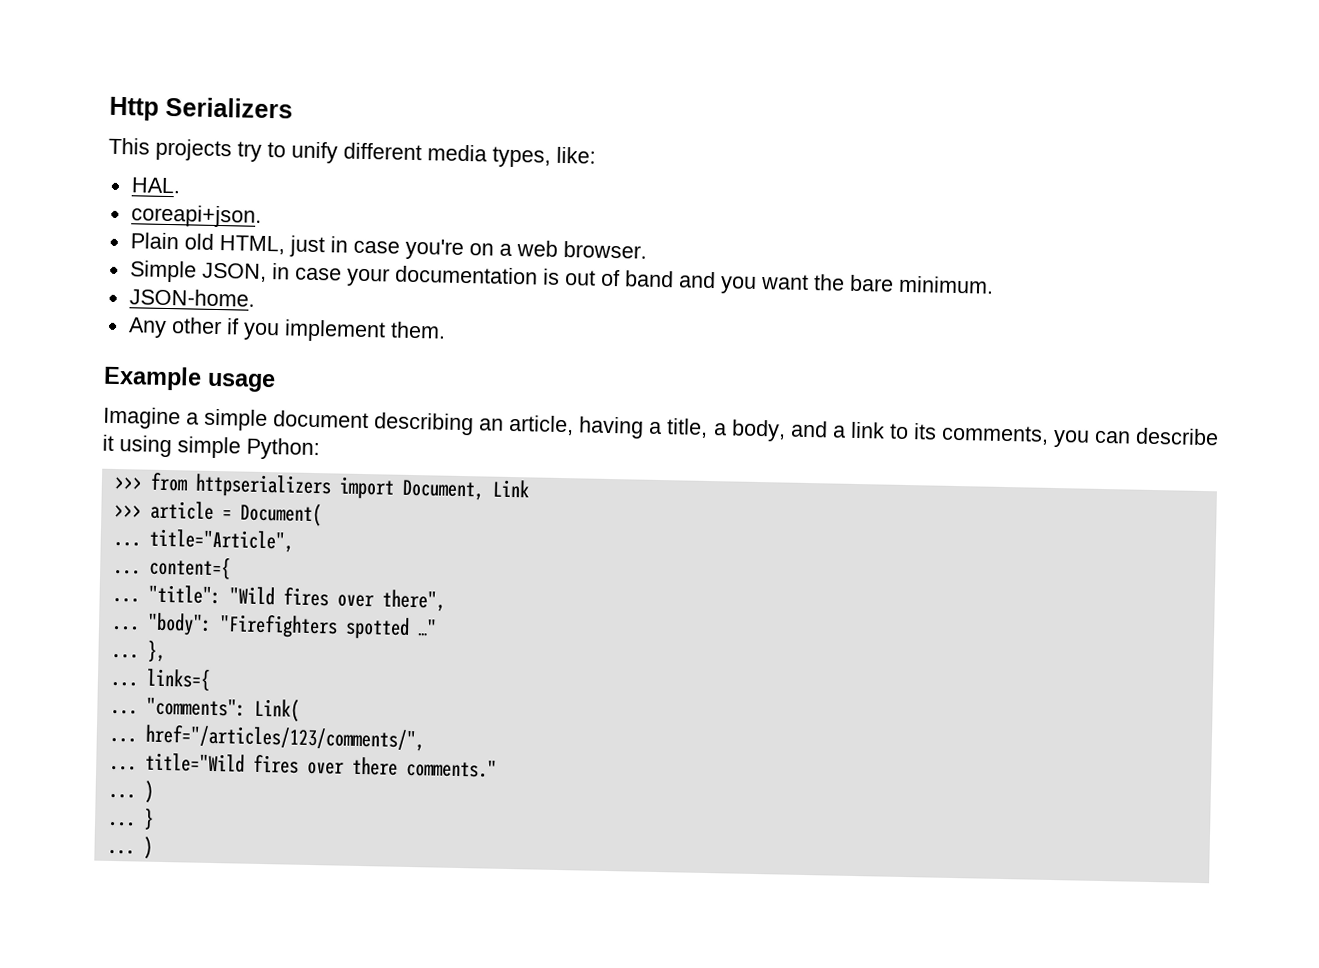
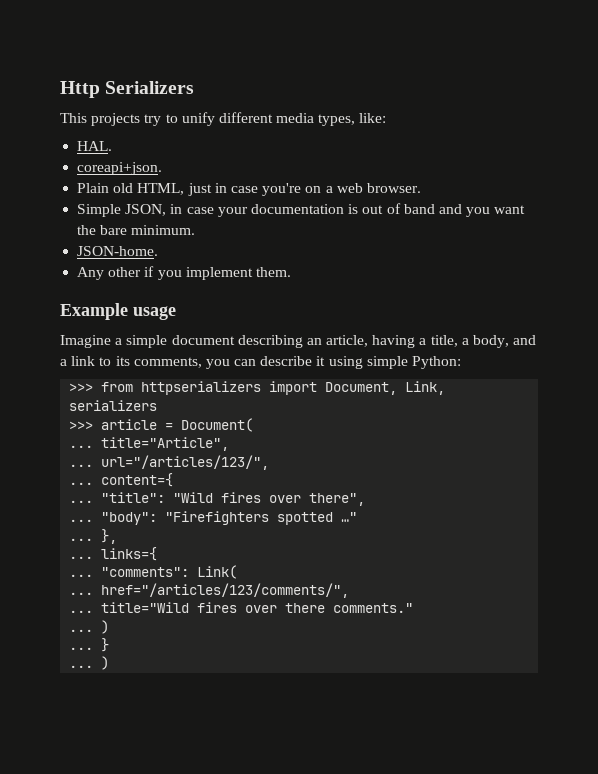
[491,479,530,498] Link -> [405,381,446,395] [69,400,158,411] Link, serializers
(294, 540) none -> [69,455,270,470] // ... url="/articles/123/",

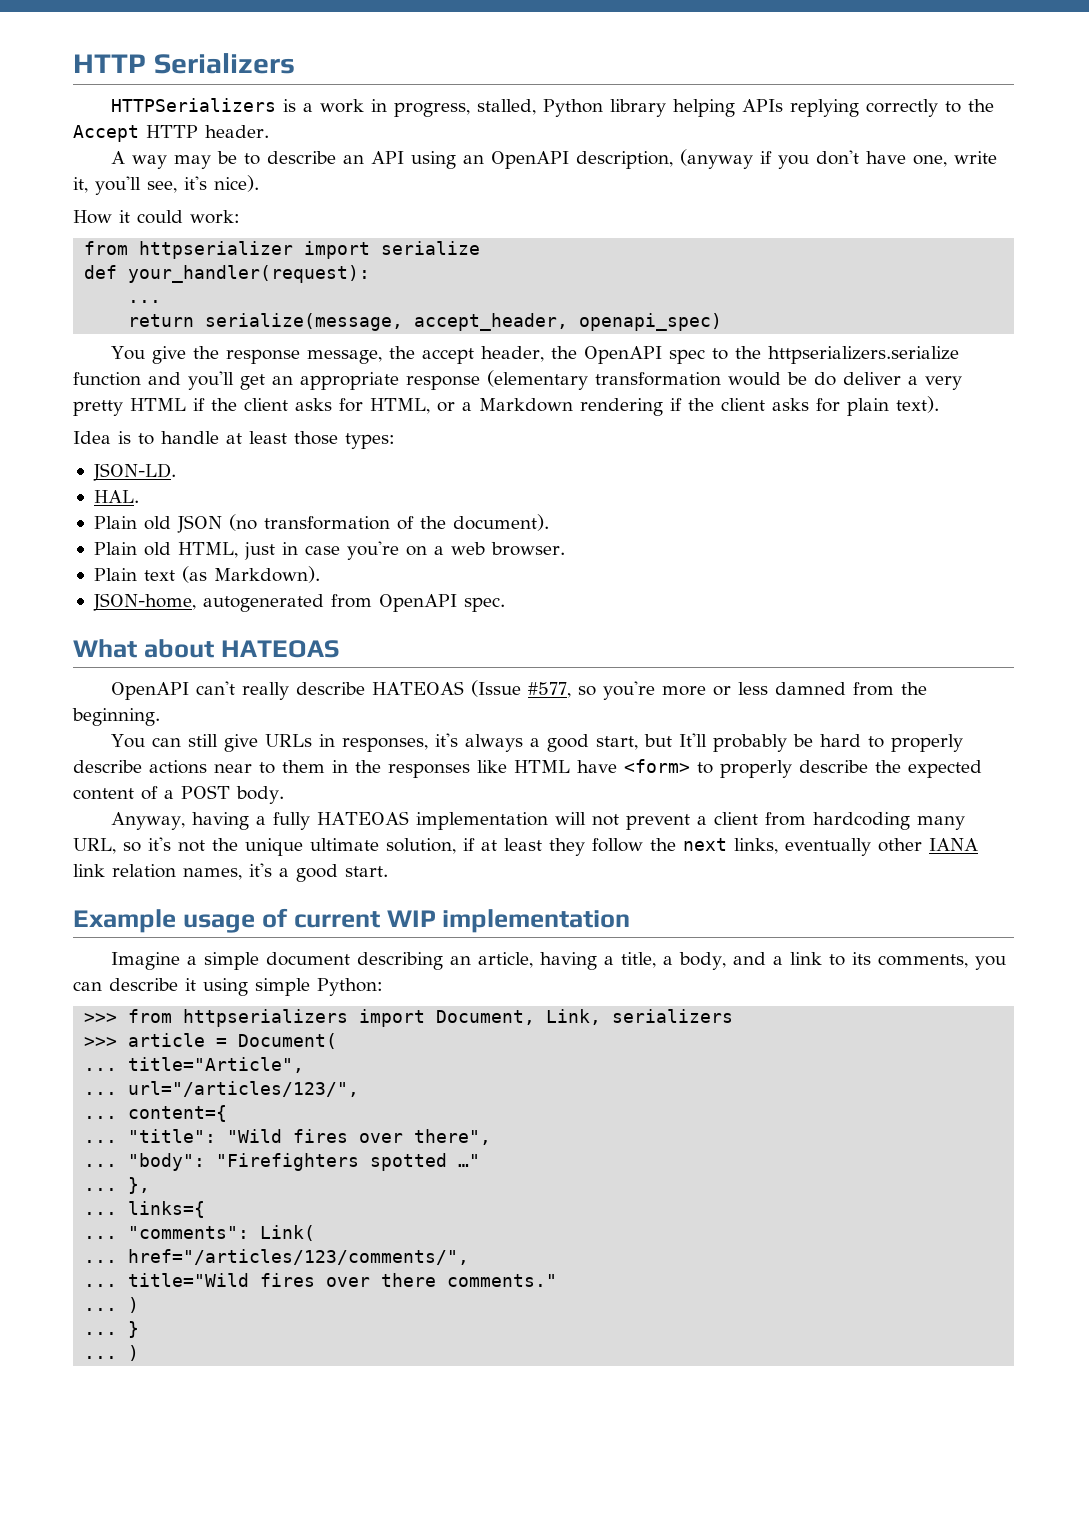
[60,81,100,98] Http -> [73,54,146,73] HTTP
[60,112,387,126] [77,141,113,151] [77,162,163,175] This projects try to unify different media types, like: // HAL. // coreapi+json. -> [110,98,994,117] [73,125,269,142] [110,149,997,169] [73,175,259,195] [73,210,240,224] [84,241,481,259] [84,265,371,283] [128,300,162,303] [128,313,723,331] [110,346,959,364] [73,370,962,390] [73,396,939,416] [73,431,395,449] [92,463,176,481] [93,490,139,503] [93,514,549,533] HTTPSerializers is a work in progress, stalled, Python library helping APIs replying correctly to the Accept HTTP header. // A way may be to describe an API using an OpenAPI description, (anyway if you don't have one, write it, you'll see, it's nice). // How it could work: // from httpserializer import serialize // def your_handler(request): // ... // return serialize(message, accept_header, openapi_spec) // You give the response message, the accept header, the OpenAPI spec to the httpserializers.serialize function and you'll get an appropriate response (elementary transformation would be do deliver a very pretty HTML if the client asks for HTML, or a Markdown rendering if the client asks for plain text). // Idea is to handle at least those types: // JSON-LD. // HAL. // Plain old JSON (no transformation of the document).
[77,203,526,217] [77,225,196,235] [77,246,159,256] [77,266,291,280] [60,303,176,320] Simple JSON, in case your documentation is out of band and you want the bare minimum. // JSON-home. // Any other if you implement them. // Example usage -> [93,566,320,583] [92,593,505,612] [73,639,339,658] [110,680,927,700] [72,708,160,726] [110,733,963,752] [73,759,982,778] [73,785,284,804] [110,811,965,830] [73,837,978,856] [73,863,388,882] [73,908,631,933] Plain text (as Markdown). // JSON-home, autogenerated from OpenAPI spec. // What about HATEOAS // OpenAPI can't really describe HATEOAS (Issue #577, so you're more or less damned from the beginning. // You can still give URLs in responses, it's always a good start, but It'll probably be hard to properly describe actions near to them in the responses like HTML have <form> to properly describe the expected content of a POST body. // Anyway, having a fully HATEOAS implementation will not prevent a client from hardcoding many URL, so it's not the unique ultimate solution, if at least they follow the next links, eventually other IANA link relation names, it's a good start. // Example usage of current WIP implementation

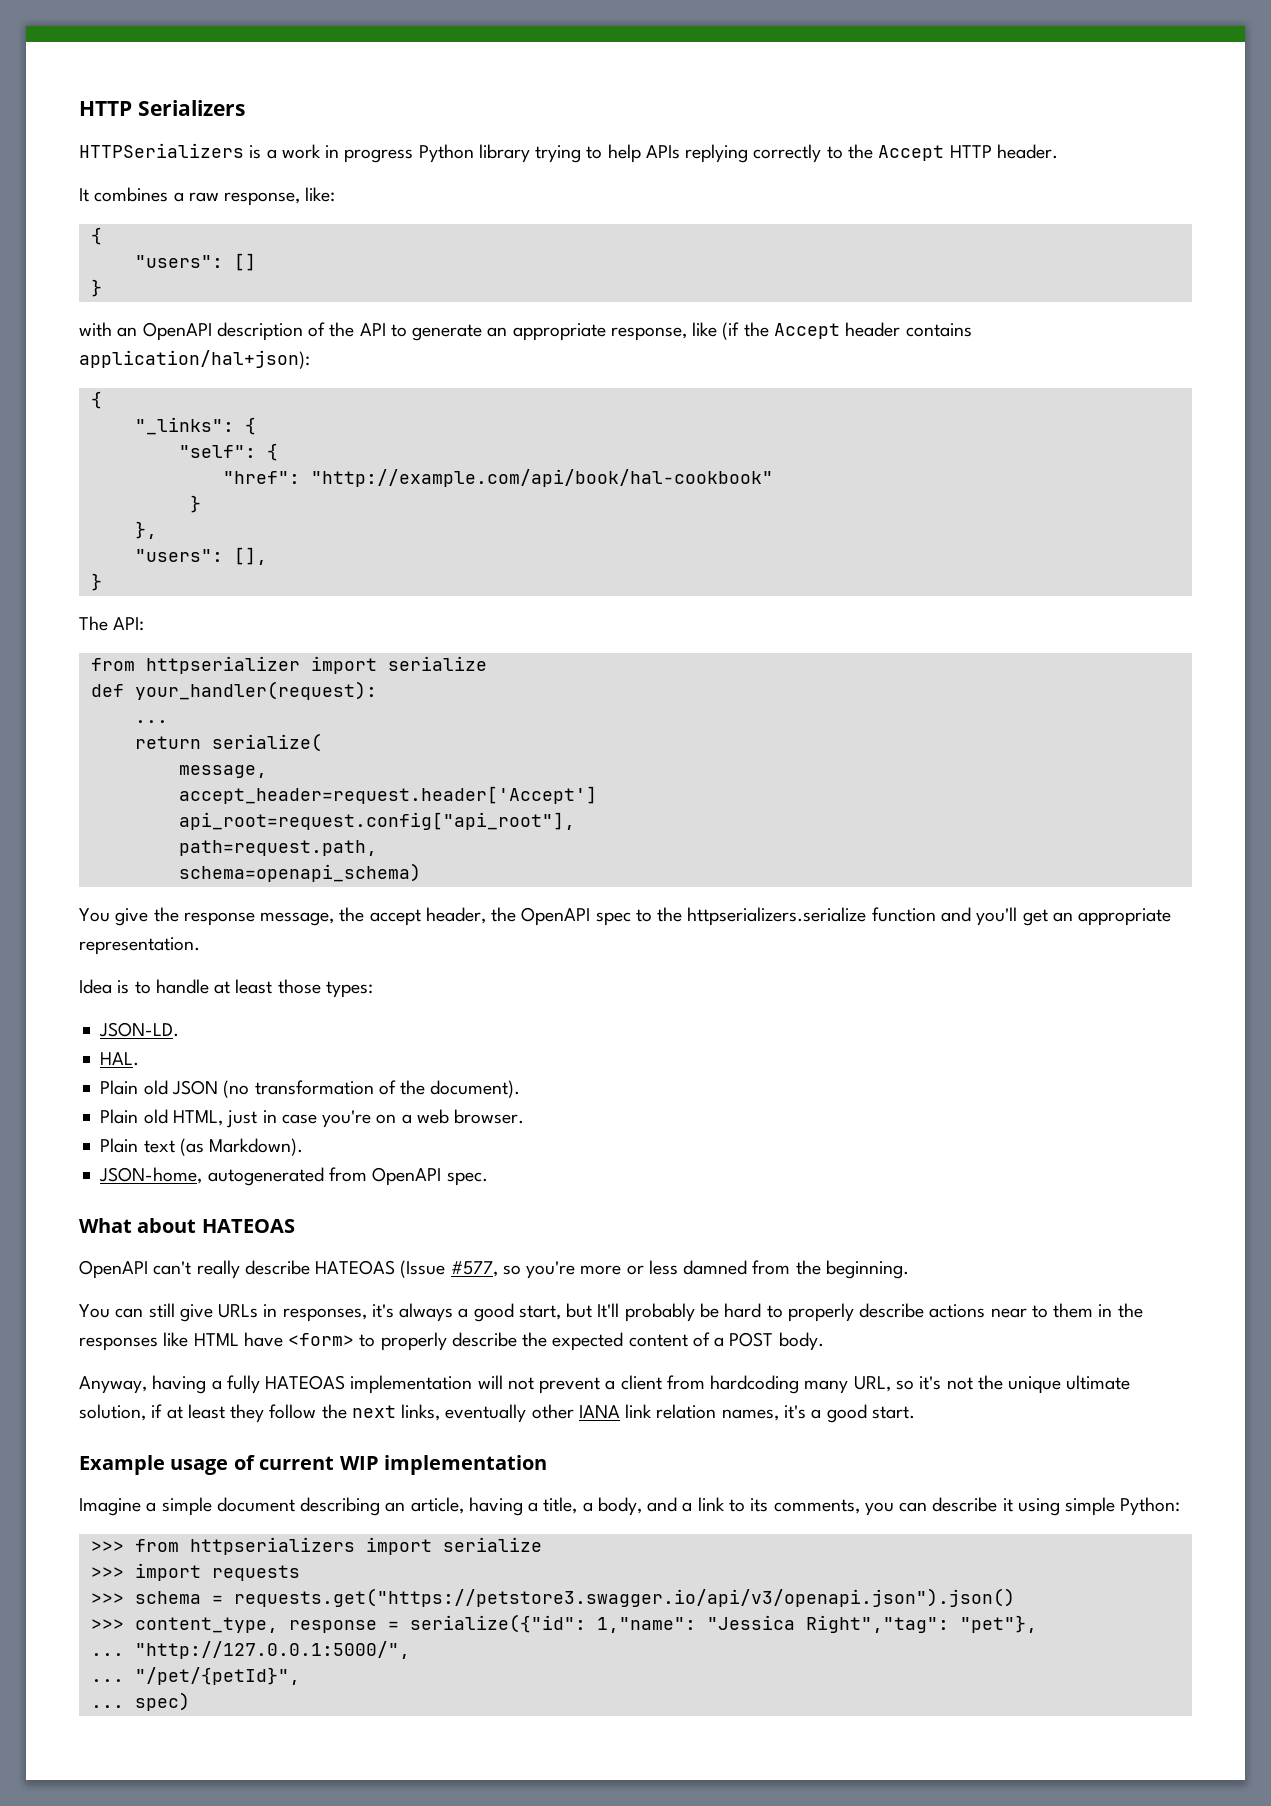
[393,99,735,117] progress, stalled, Python library helping -> [344,144,641,163] progress Python library trying to help
[110,149,997,169] [73,175,259,195] [73,210,240,224] A way may be to describe an API using an OpenAPI description, (anyway if you don't have one, write it, you'll see, it's nice). // How it could work: -> [79,187,336,206] [90,227,102,245] [134,253,256,271] [90,279,102,297] [79,322,972,341] [79,350,310,369] [90,391,102,409] [134,417,256,435] [178,443,278,461] [222,469,773,487] [189,495,201,513] [134,521,157,539] [134,547,267,565] [90,573,102,591] [79,616,145,631] It combines a raw response, like: // { // "users": [] // } // with an OpenAPI description of the API to generate an appropriate response, like (if the Accept header contains application/hal+json): // { // "_links": { // "self": { // "href": "http://example.com/api/book/hal-cookbook" // } // }, // "users": [], // } // The API:
[205,313,723,331] serialize(message, accept_header, openapi_spec) -> [211,733,322,752] [178,765,267,778] [178,786,597,804] [178,812,575,830] [178,840,377,856] [178,863,421,882] serialize( // message, // accept_header=request.header['Accept'] // api_root=request.config["api_root"], // path=request.path, // schema=openapi_schema)
[406,370,962,390] [73,396,939,416] response (elementary transformation would be do deliver a very pretty HTML if the client asks for HTML, or a Markdown rendering if the client asks for plain text). -> [79,937,200,955] representation.
[436,1009,734,1025] [84,1033,338,1049] [84,1057,305,1073] [84,1081,360,1097] [84,1105,228,1122] [84,1129,492,1145] [84,1153,481,1171] [84,1177,151,1194] [84,1201,206,1218] [84,1225,316,1241] [84,1249,470,1265] [84,1273,558,1287] [84,1297,140,1313] [84,1321,140,1338] [84,1345,140,1361] Document, Link, serializers // >>> article = Document( // ... title="Article", // ... url="/articles/123/", // ... content={ // ... "title": "Wild fires over there", // ... "body": "Firefighters spotted …" // ... }, // ... links={ // ... "comments": Link( // ... href="/articles/123/comments/", // ... title="Wild fires over there comments." // ... ) // ... } // ... ) -> [442,1537,542,1552] [90,1563,300,1581] [90,1588,1015,1607] [90,1614,1037,1633] [90,1641,410,1659] [90,1667,300,1685] [90,1692,190,1711] serialize // >>> import requests // >>> schema = requests.get("https://petstore3.swagger.io/api/v3/openapi.json").json() // >>> content_type, response = serialize({"id": 1,"name": "Jessica Right","tag": "pet"}, // ... "http://127.0.0.1:5000/", // ... "/pet/{petId}", // ... spec)

